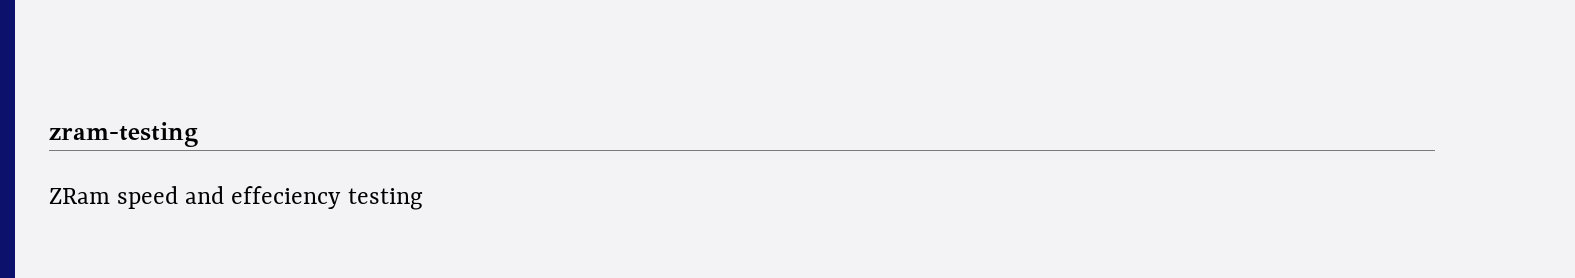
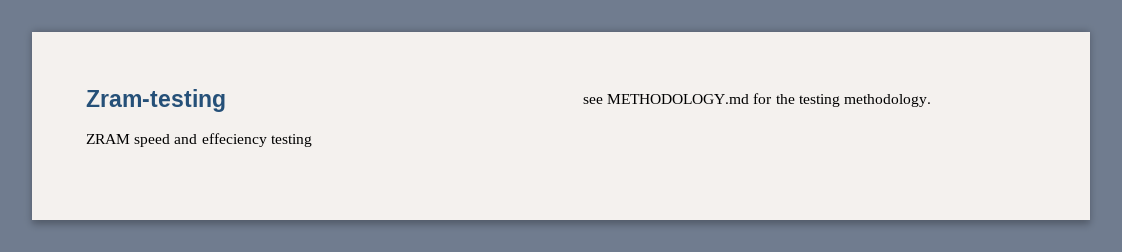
[49,122,198,147] [49,188,110,204] zram-testing // ZRam -> [86,89,226,112] [86,134,130,144] Zram-testing // ZRAM
(423, 199) none -> [583,93,931,107] // see METHODOLOGY.md for the testing methodology.

